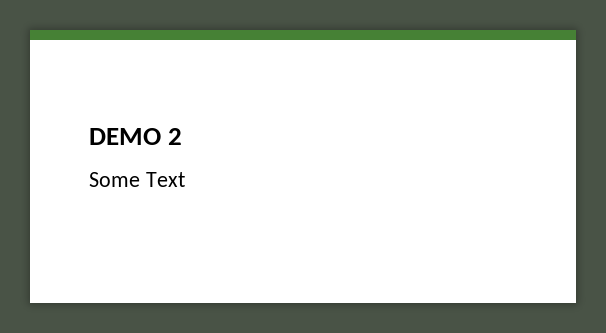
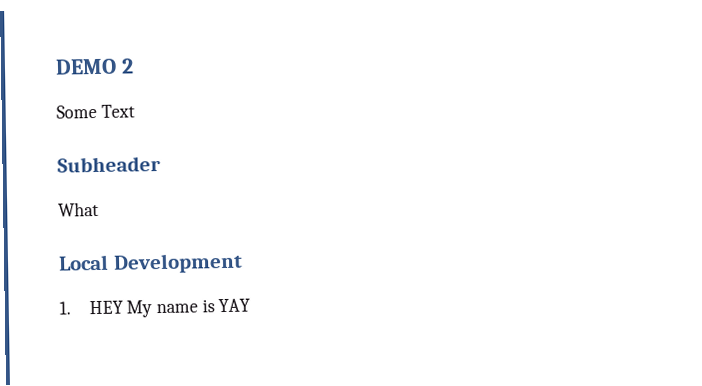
(185, 179) none -> [57,155,161,173] [58,201,99,217] [58,252,243,274] [59,298,251,318] // Subheader // What // Local Development // 1. HEY My name is YAY

